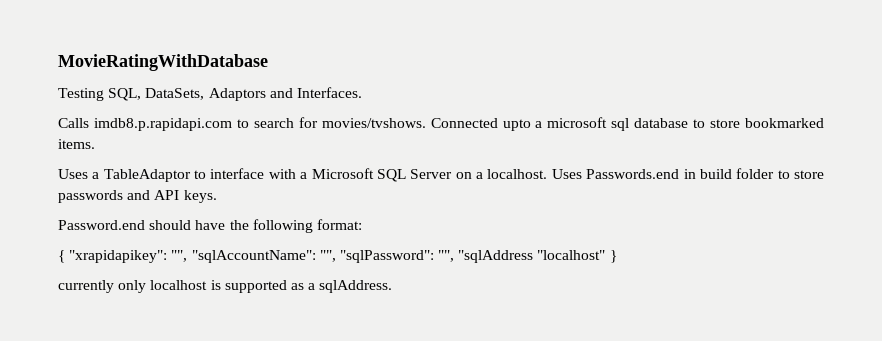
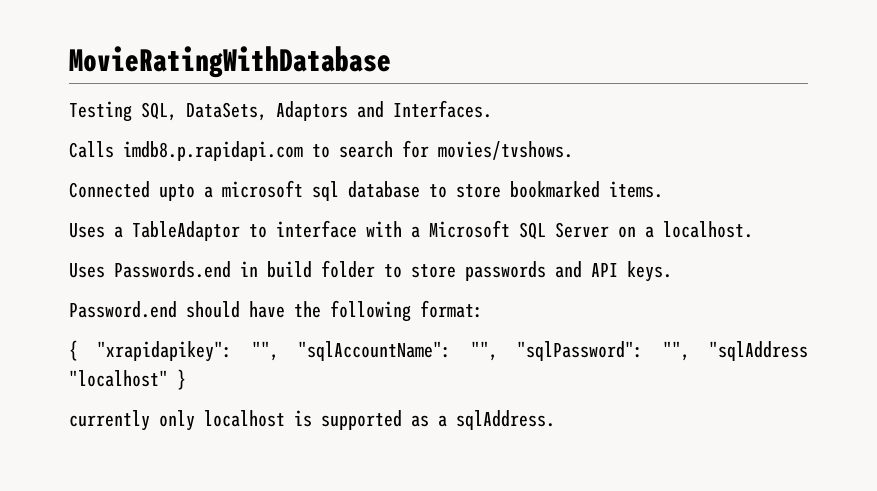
(426, 123) none -> (573, 150) //
(548, 174) none -> (753, 229) //

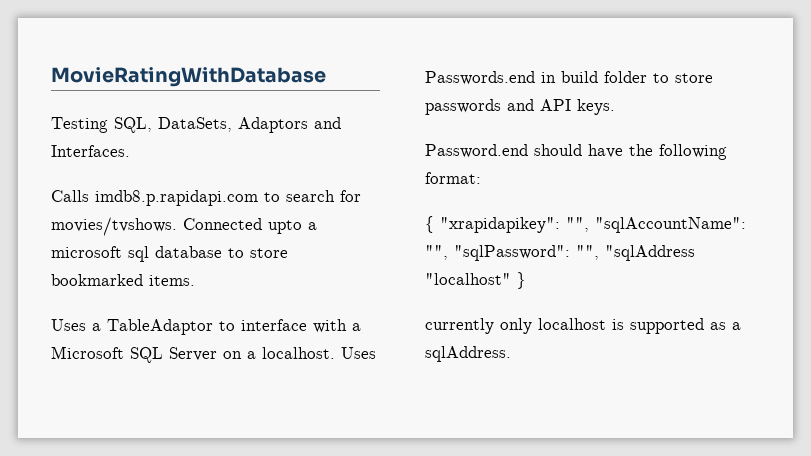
(573, 150) // -> (177, 226) none
(753, 229) // -> (335, 353) none

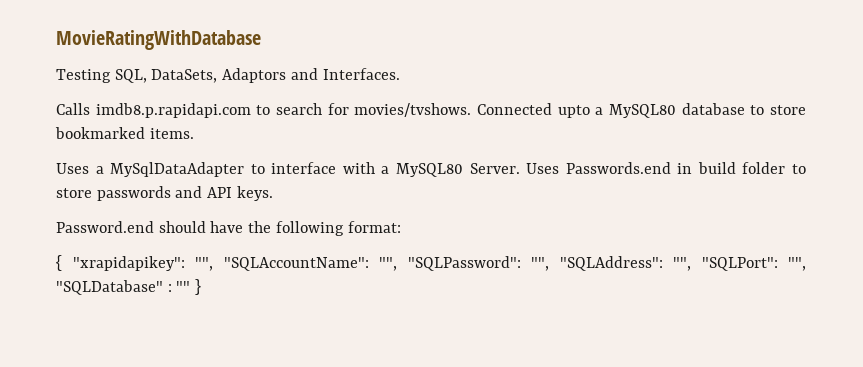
[51,246,149,262] microsoft sql -> [609,104,676,118] MySQL80
[107,319,213,335] TableAdaptor -> [110,162,245,177] MySqlDataAdapter
[51,346,335,363] Microsoft SQL Server on a localhost. -> [396,163,520,177] MySQL80 Server.
[595,217,746,233] [425,245,695,261] [425,272,526,289] [425,318,741,334] [425,346,511,362] "sqlAccountName": "", "sqlPassword": "", "sqlAddress "localhost" } // currently only localhost is supported as a sqlAddress. -> [223,256,806,271] [56,279,202,295] "SQLAccountName": "", "SQLPassword": "", "SQLAddress": "", "SQLPort": "", "SQLDatabase" : "" }

